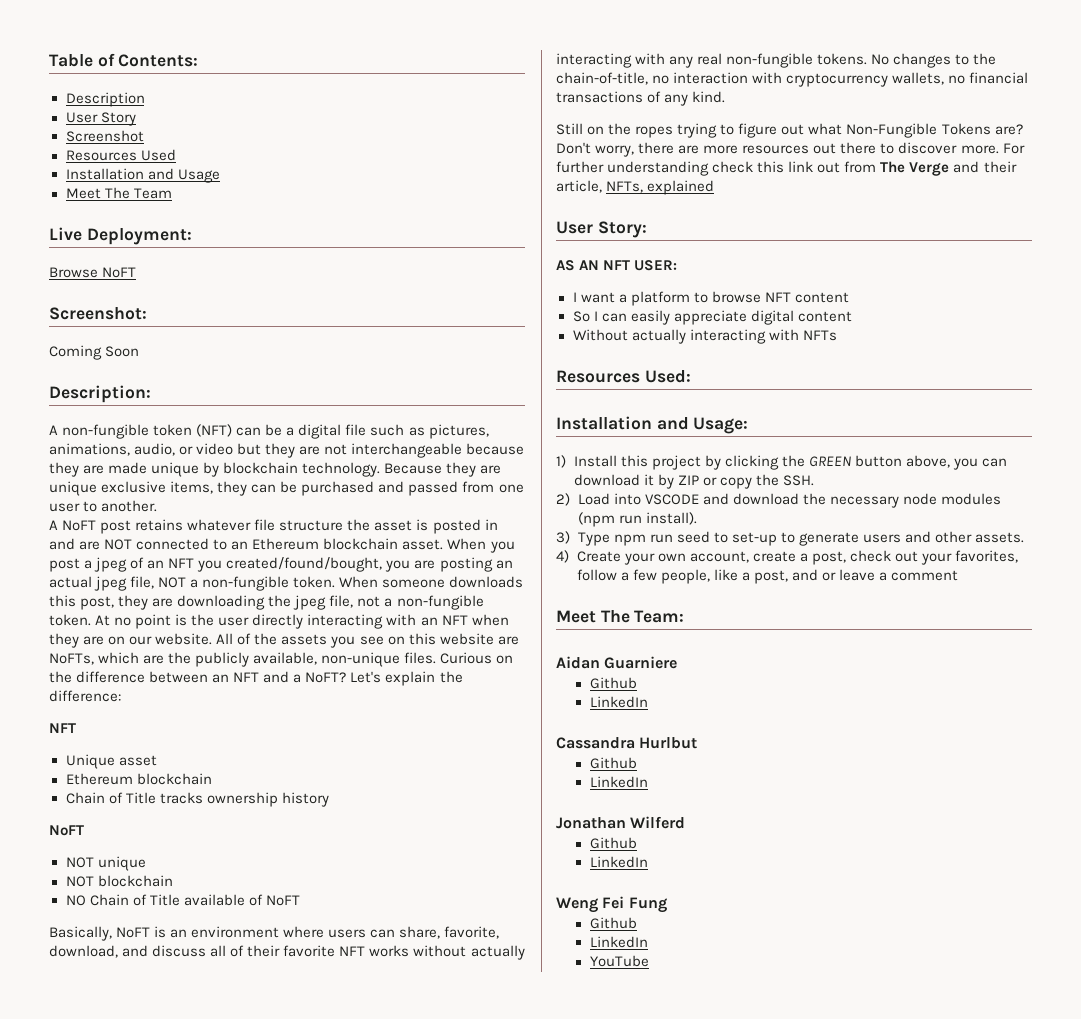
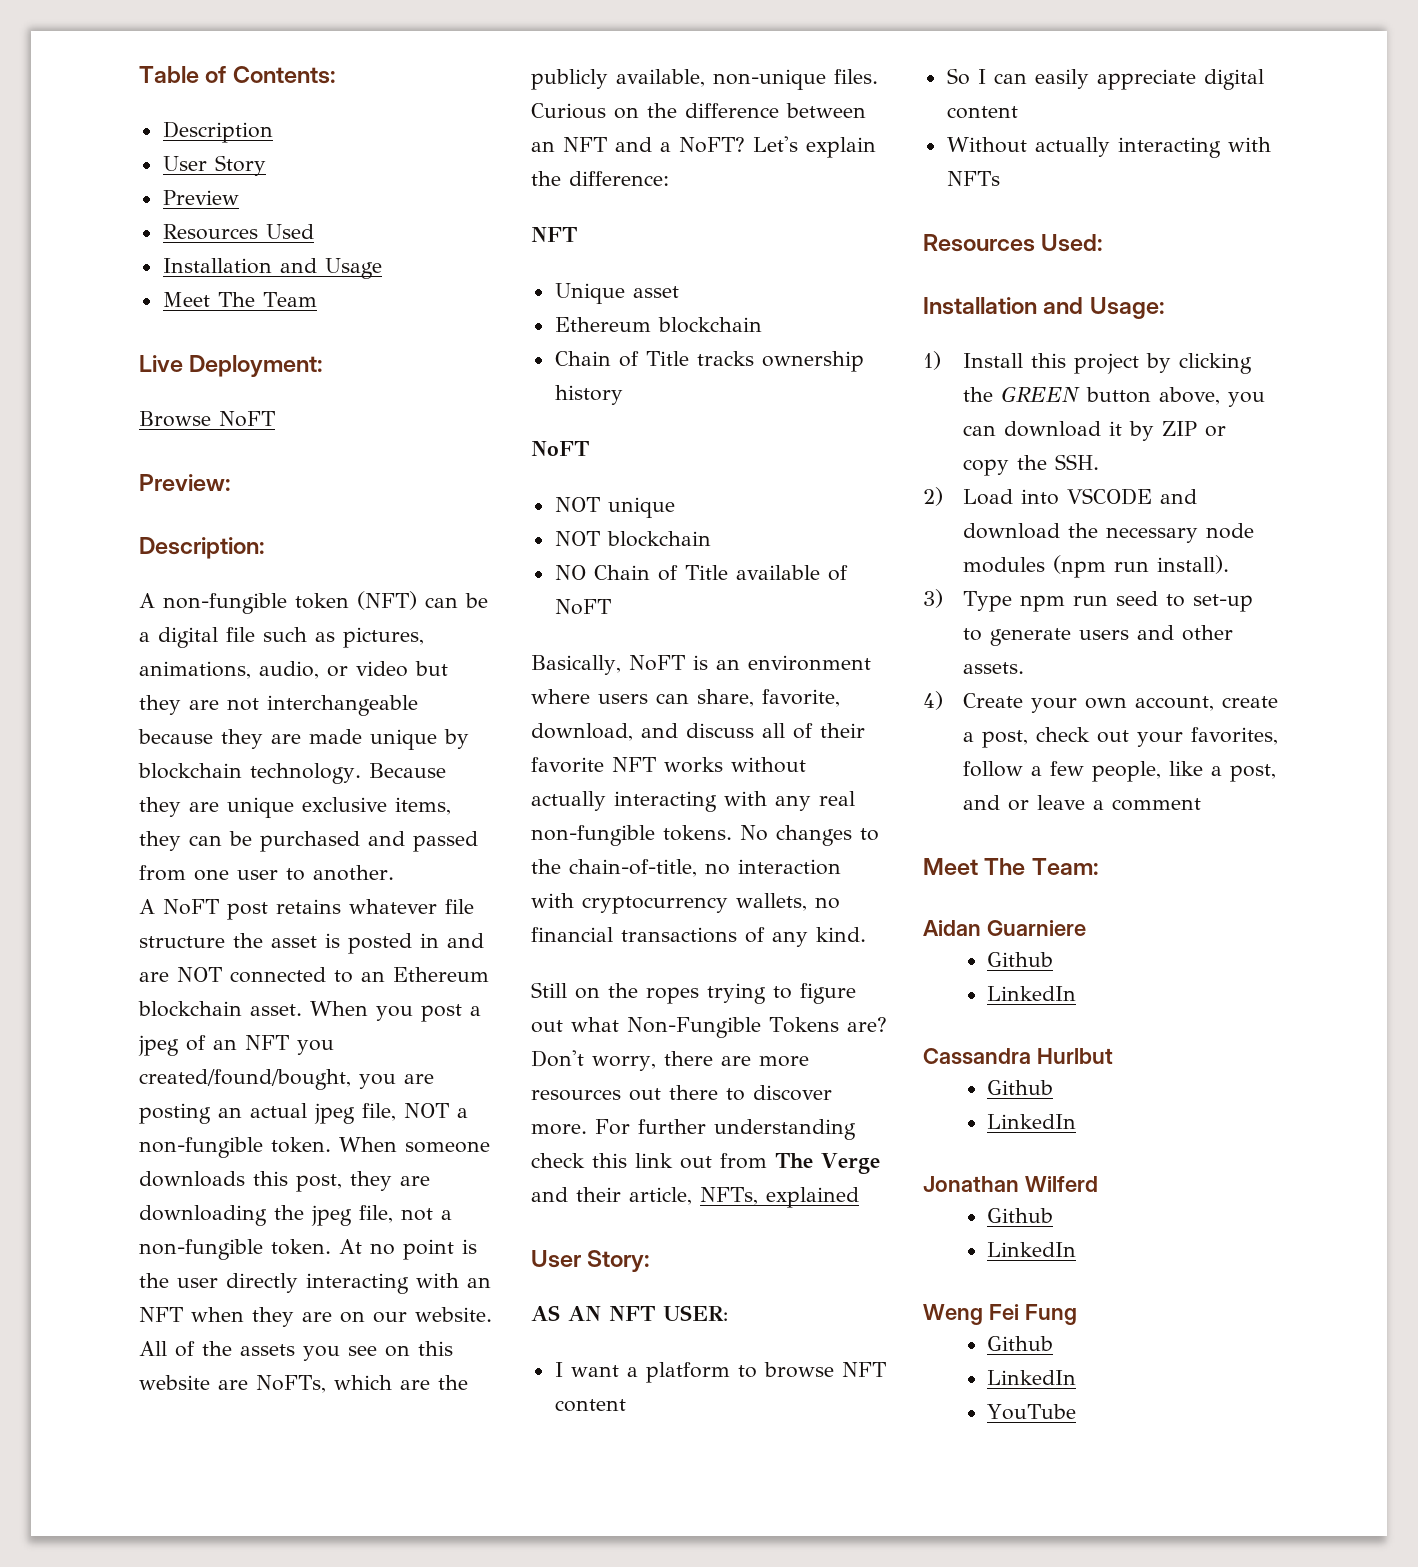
[65,130,144,142] Screenshot -> [162,190,239,205] Preview
[49,307,147,320] [49,345,140,360] Screenshot: // Coming Soon -> [139,474,231,491] Preview:

